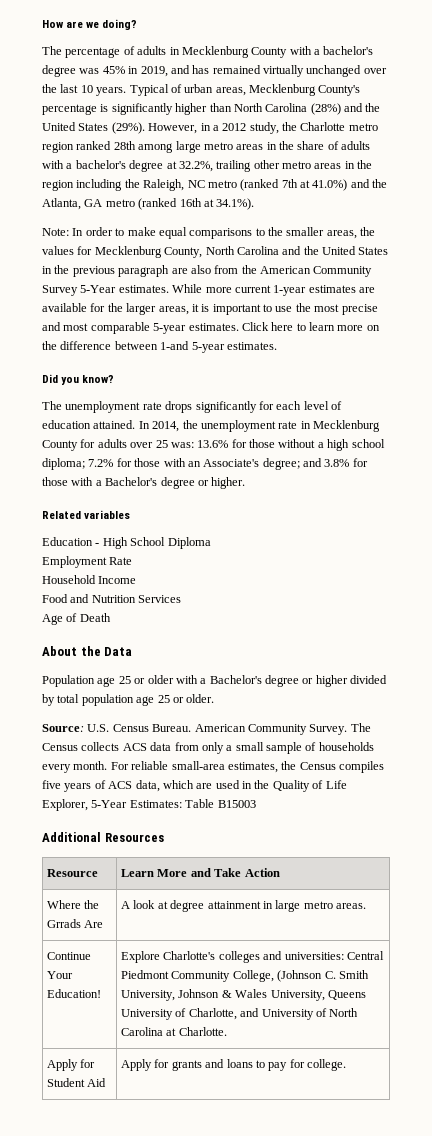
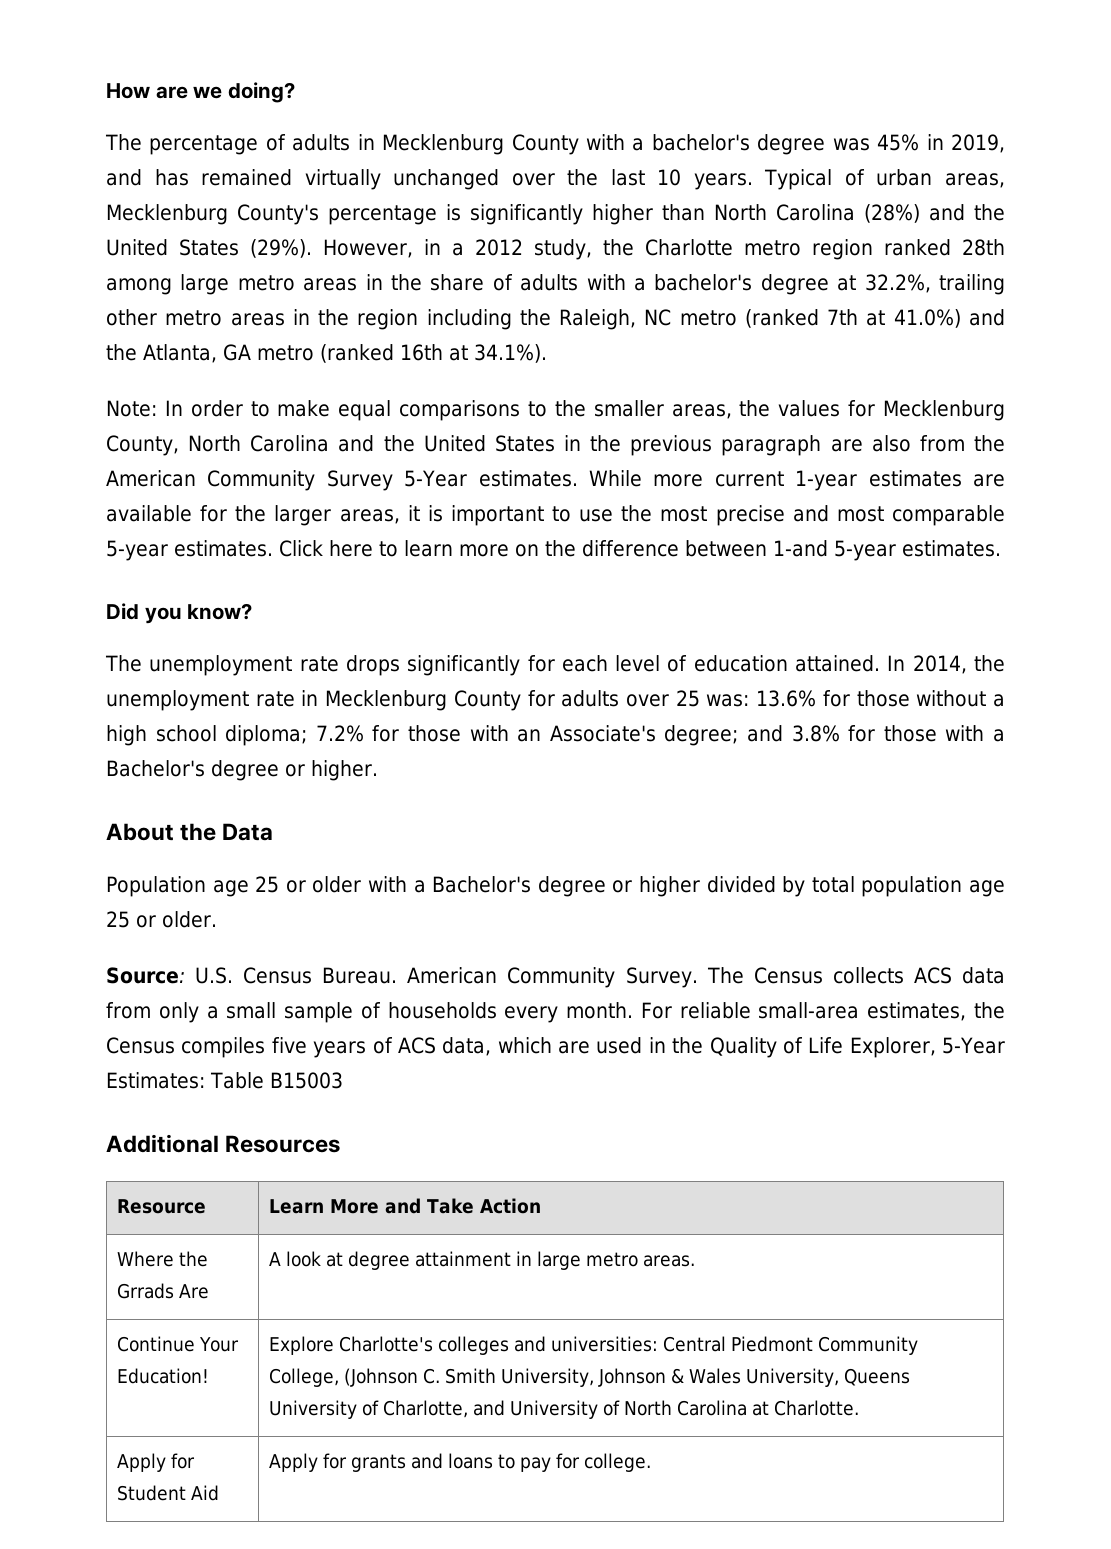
[42,510,131,519] [42,537,211,549] [42,556,133,568] [42,575,137,584] [42,594,182,603] [42,613,111,625] // Related variables // Education - High School Diploma // Employment Rate // Household Income // Food and Nutrition Services // Age of Death -> (378, 770) none

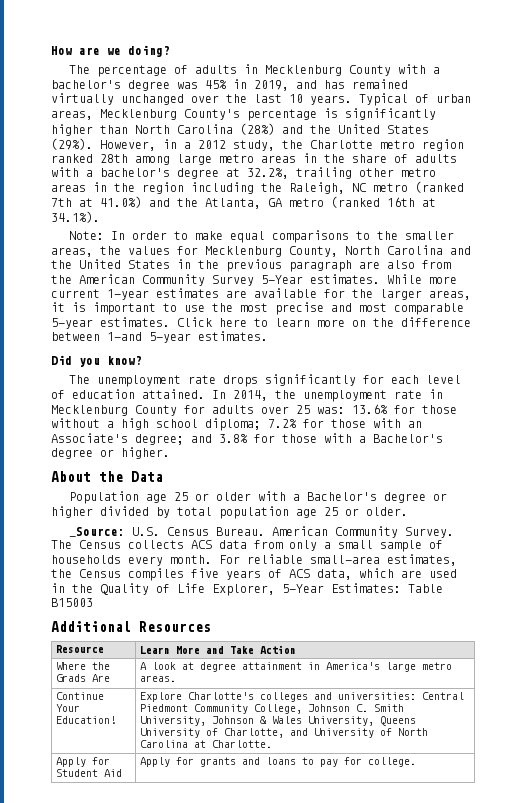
[106,967,185,984] Source: -> [69,527,126,537] _Source:
[117,1283,175,1299] Grrads -> [55,674,86,682] Grads
(533, 1258) none -> [325,662,380,670] America's
[344,1368,419,1387] (Johnson -> [307,704,350,712] Johnson

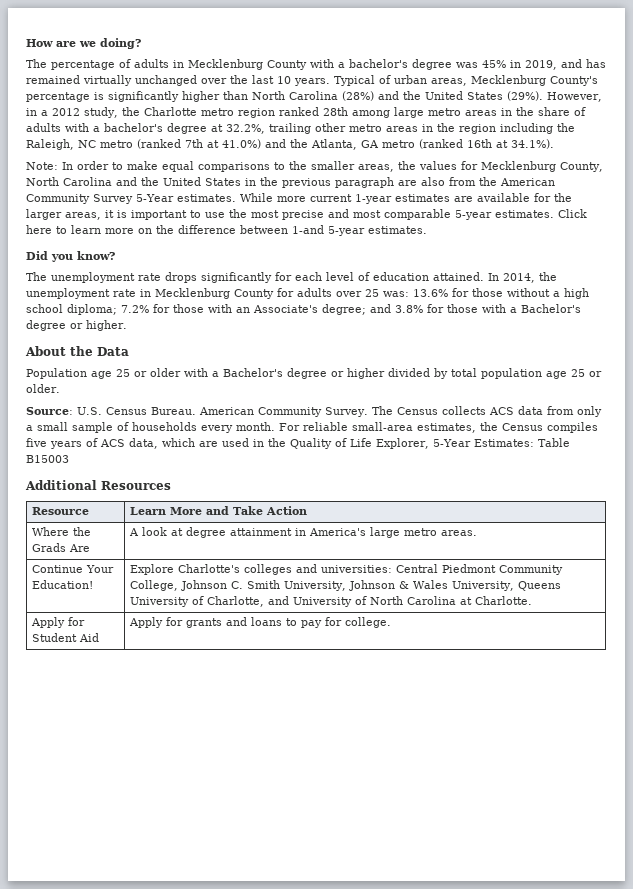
[69,527,126,537] _Source: -> [26,407,73,415] Source:

